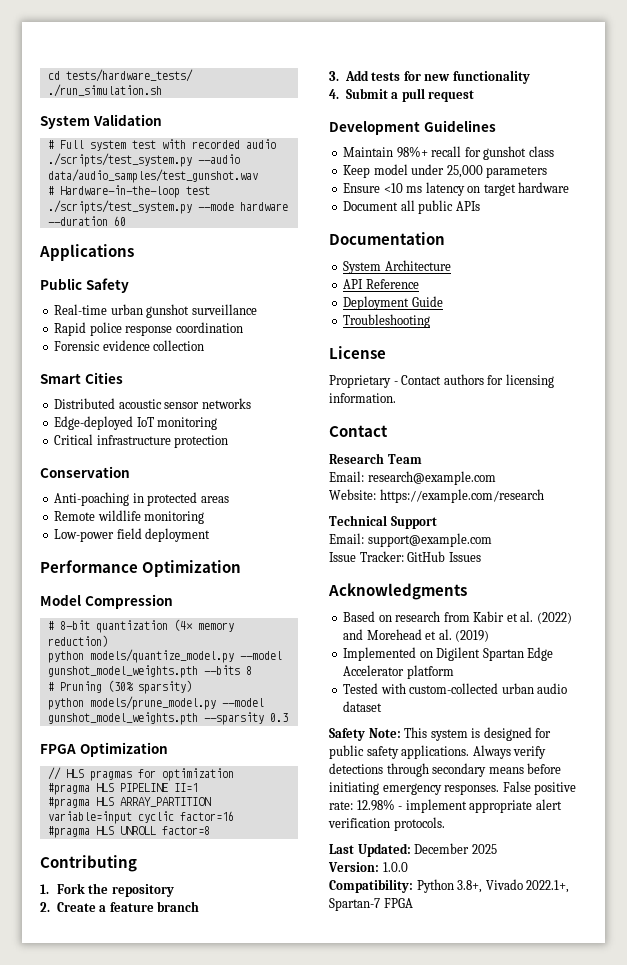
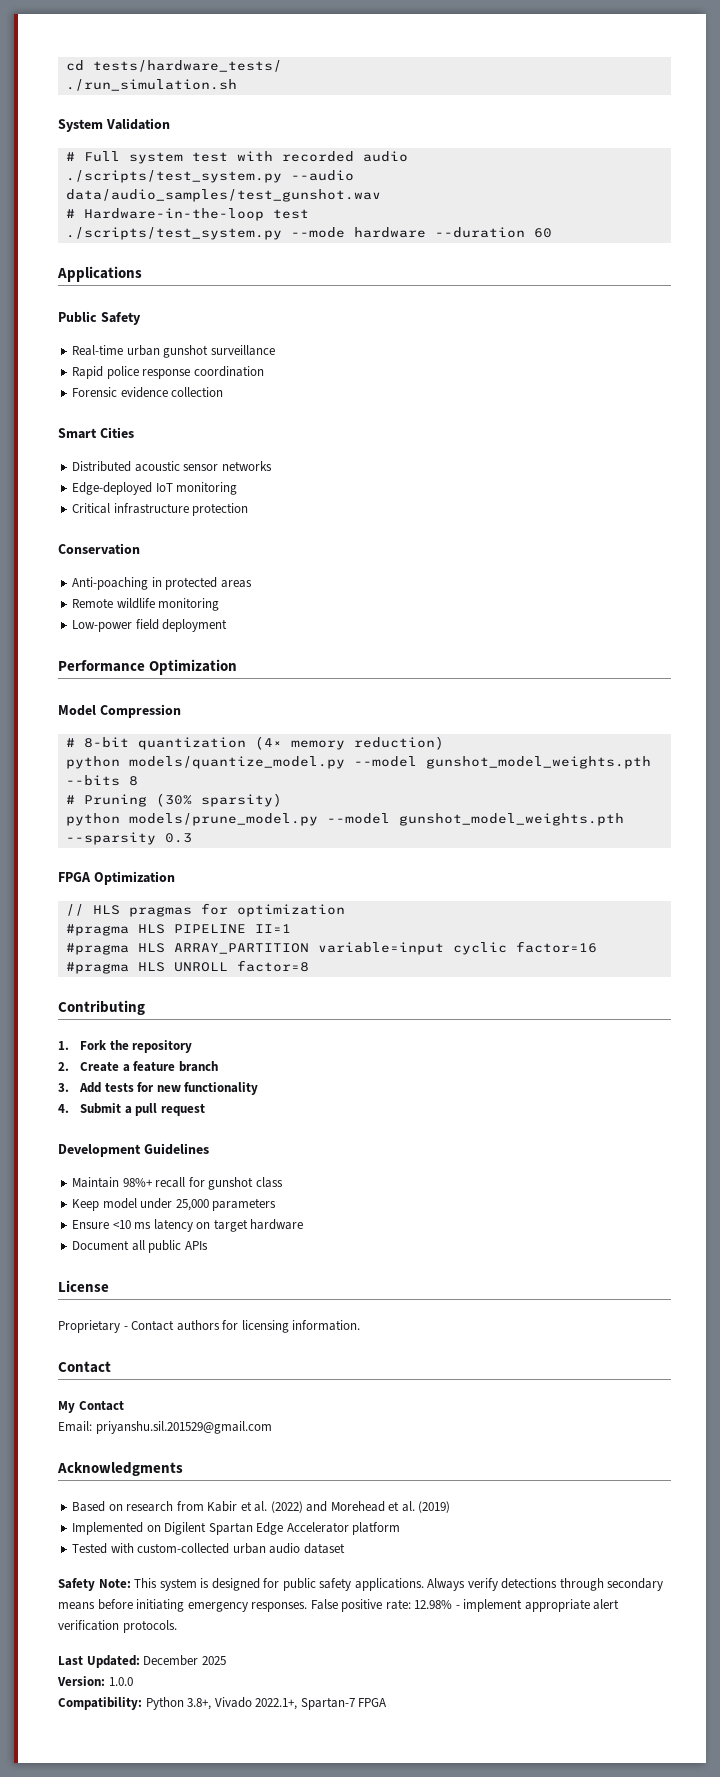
[329,232,445,245] [343,260,451,274] [343,279,419,289] [343,296,443,310] [343,314,431,328] // Documentation // System Architecture // API Reference // Deployment Guide // Troubleshooting -> (208, 1245) none
[329,453,422,464] [329,471,496,485] [329,489,544,503] [329,515,437,529] [329,533,492,547] [329,551,481,562] Research Team // Email: research@example.com // Website: https://example.com/research // Technical Support // Email: support@example.com // Issue Tracker: GitHub Issues -> [58,1401,124,1413] [58,1421,272,1434] My Contact // Email: priyanshu.sil.201529@gmail.com

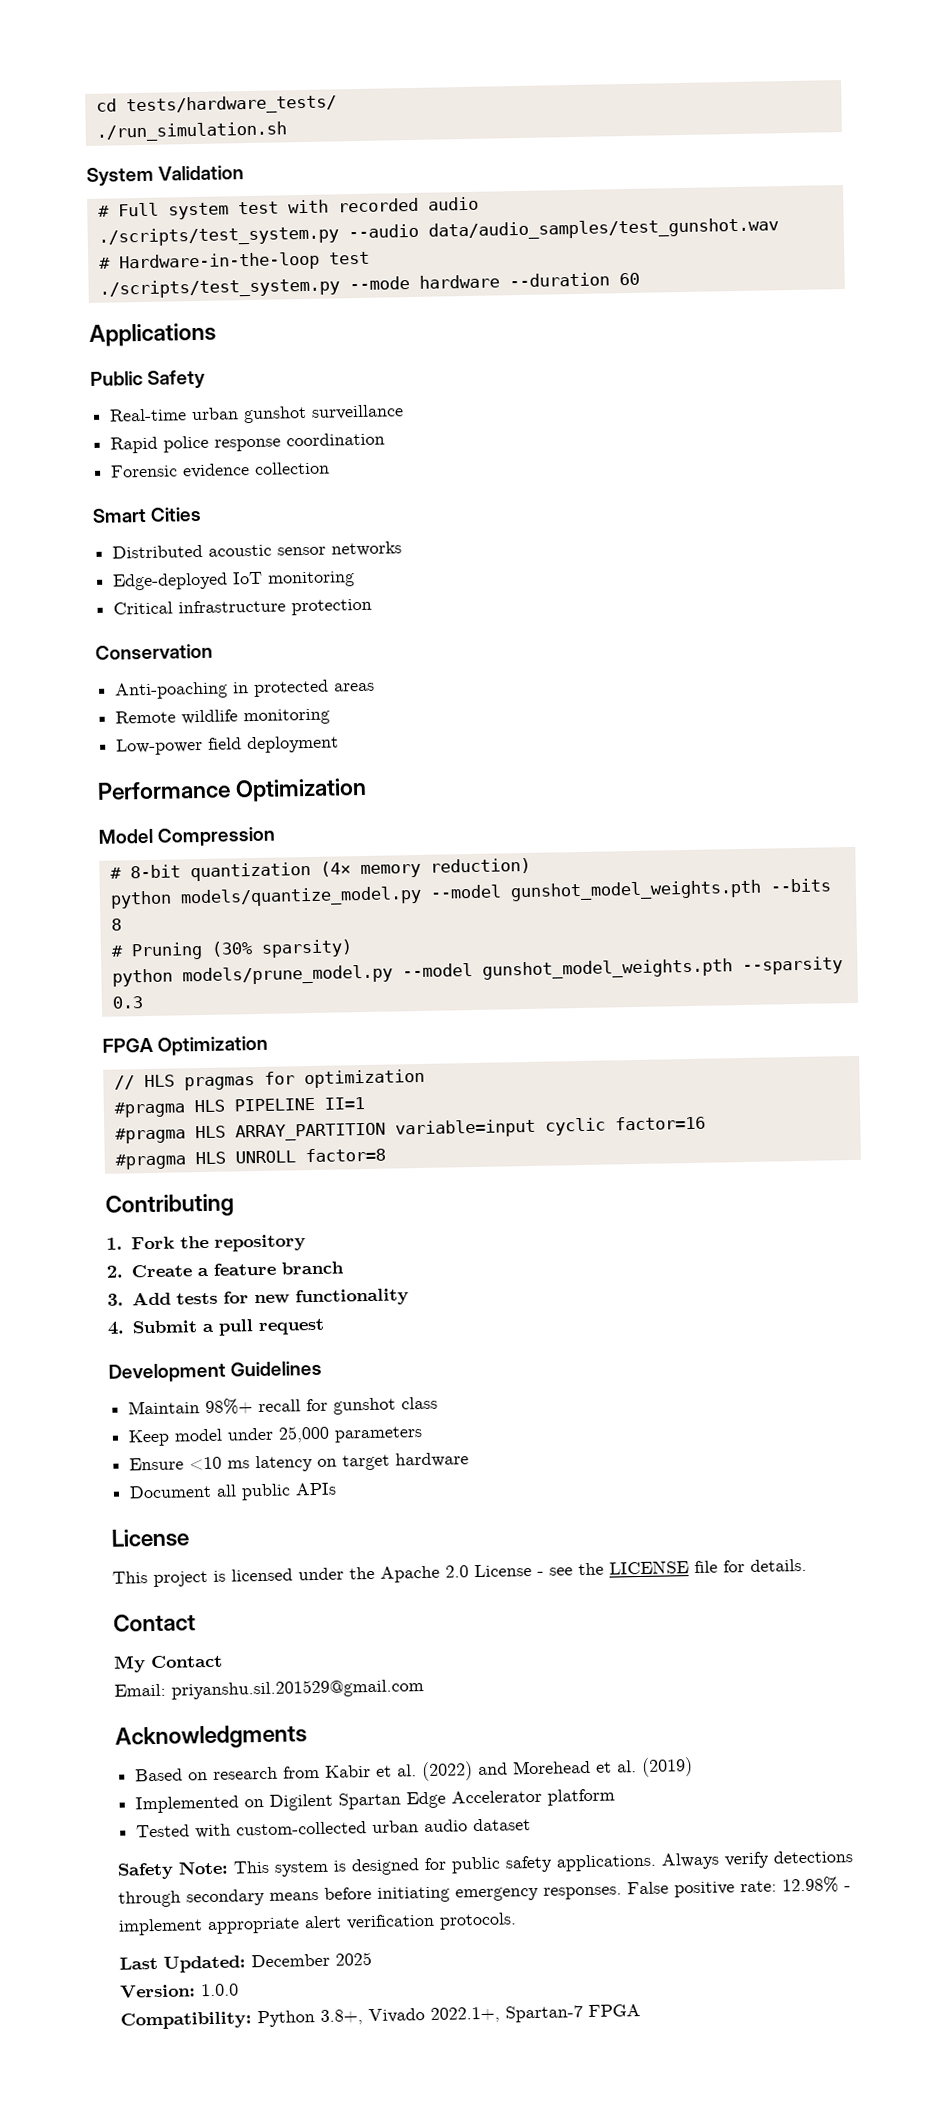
[58,1320,361,1333] Proprietary - Contact authors for licensing information. -> [112,1558,807,1587] This project is licensed under the Apache 2.0 License - see the LICENSE file for details.

